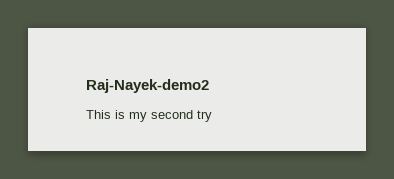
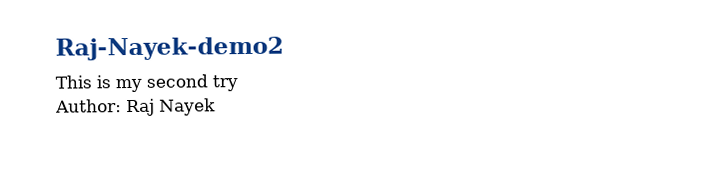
(212, 116) none -> [55,98,216,117] // Author: Raj Nayek

